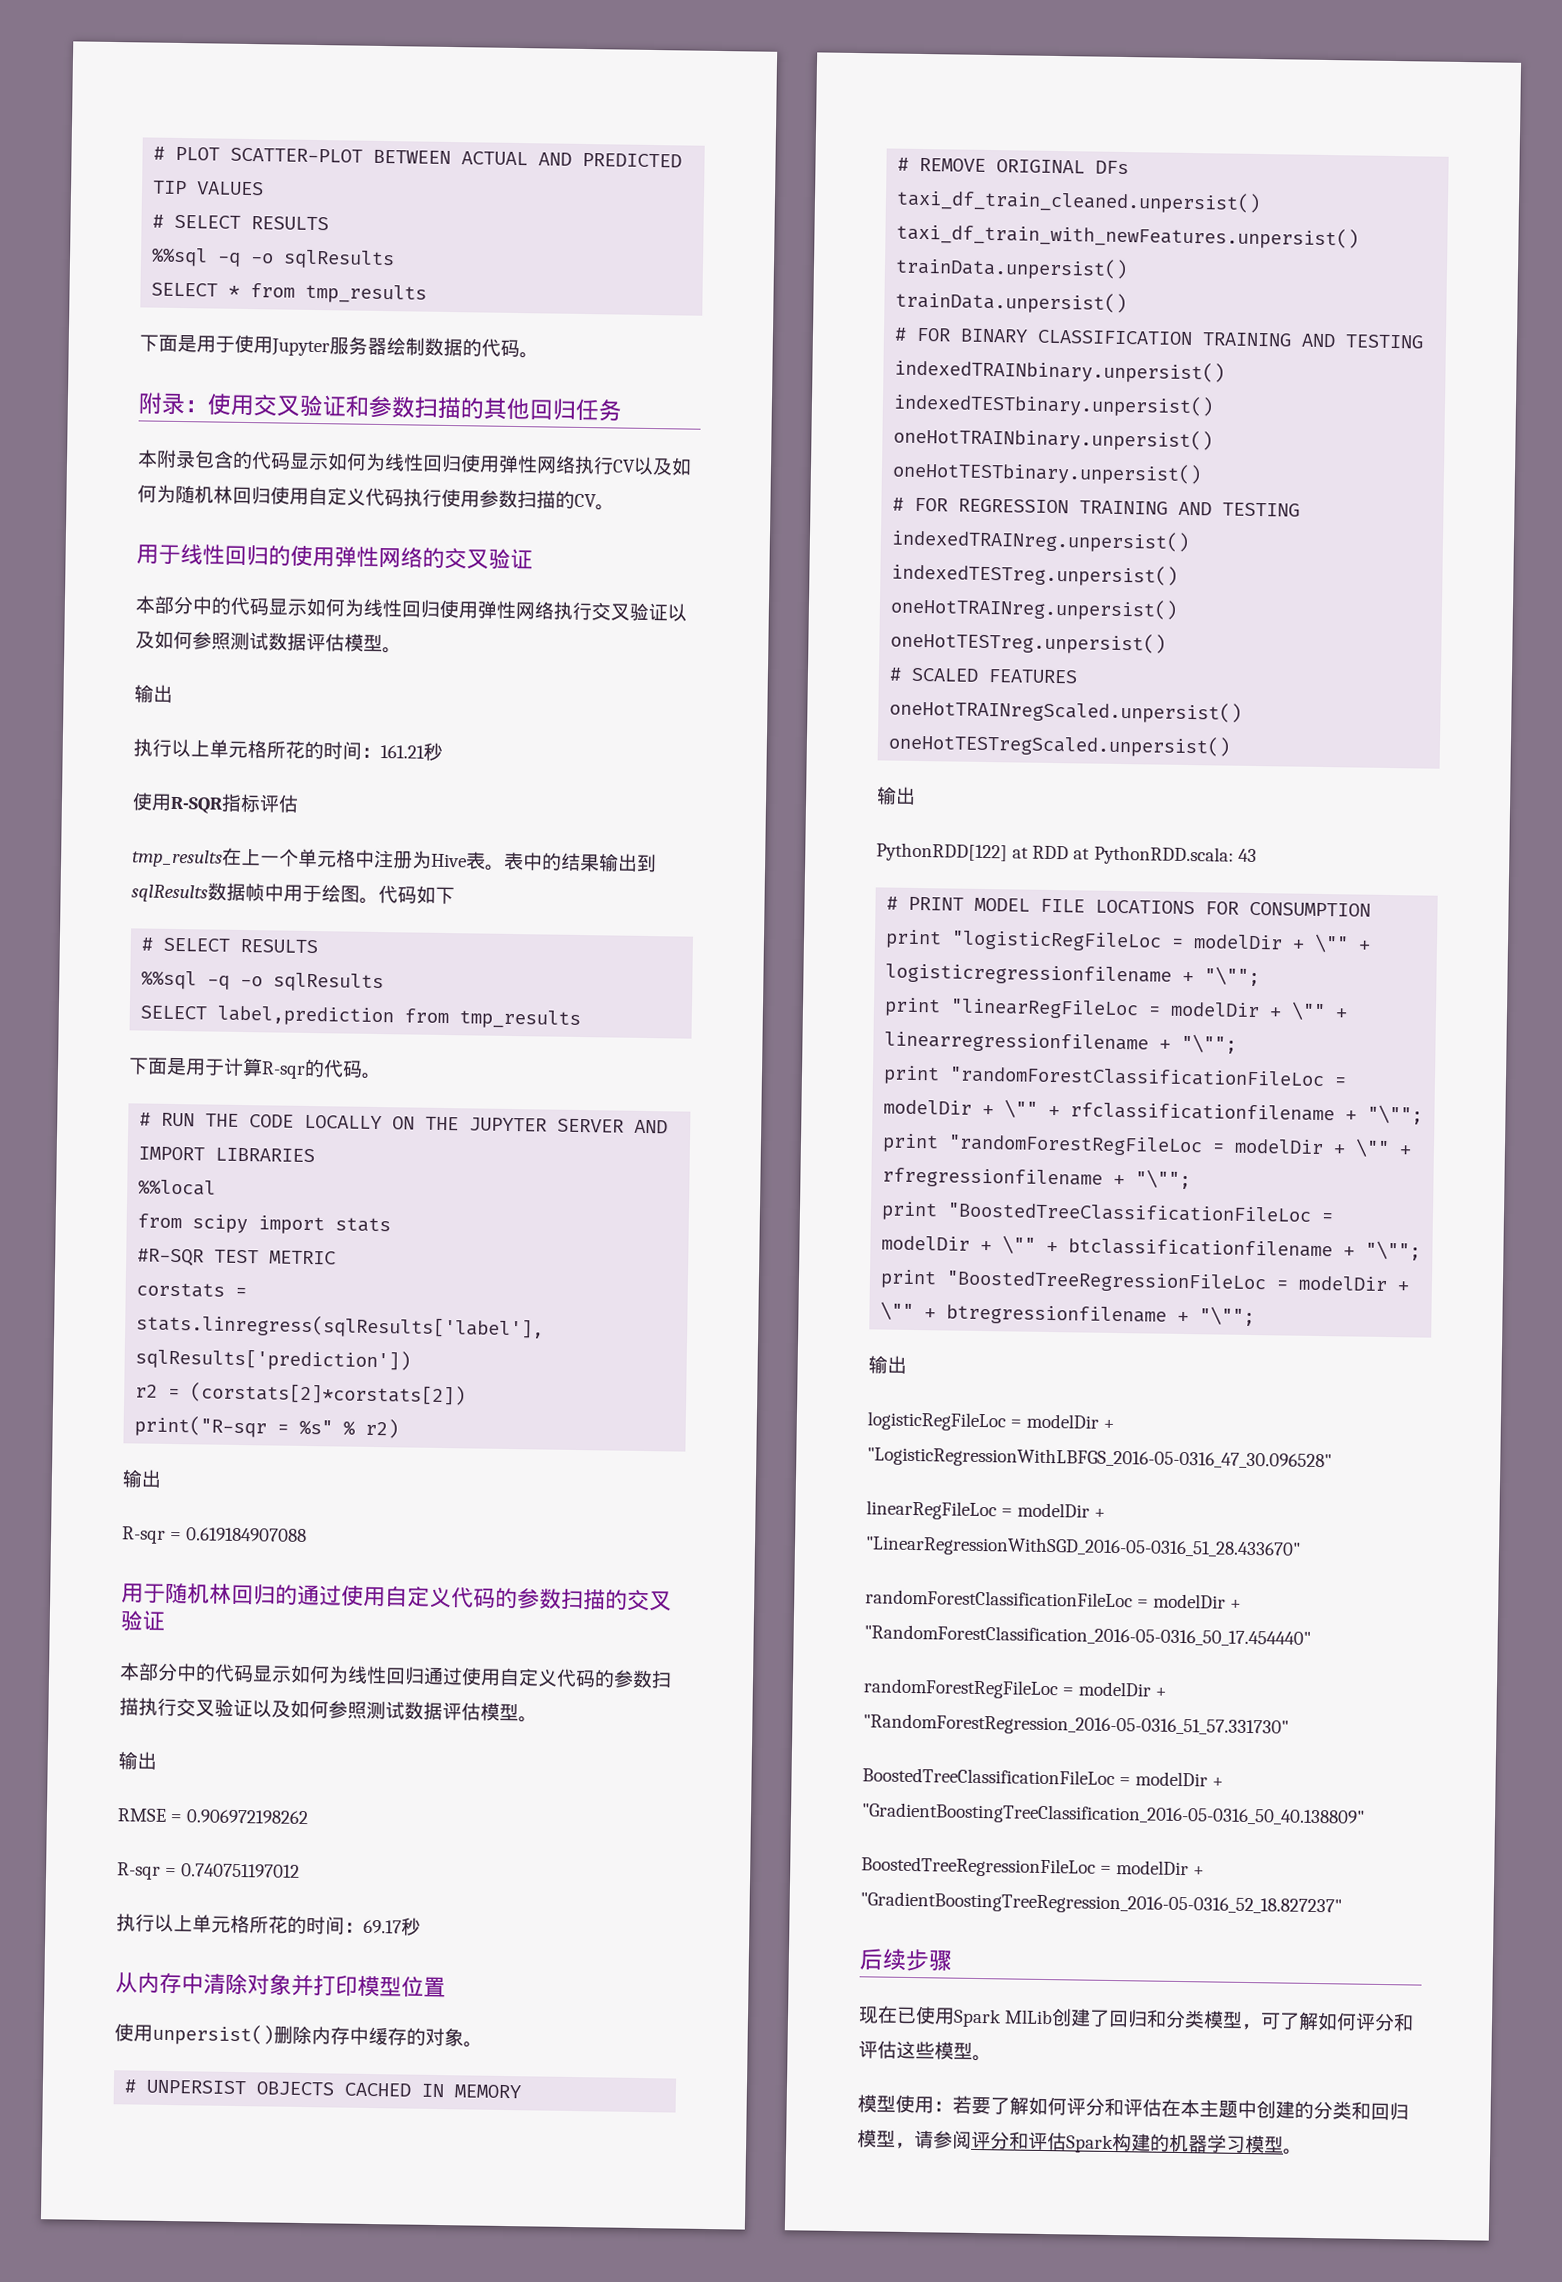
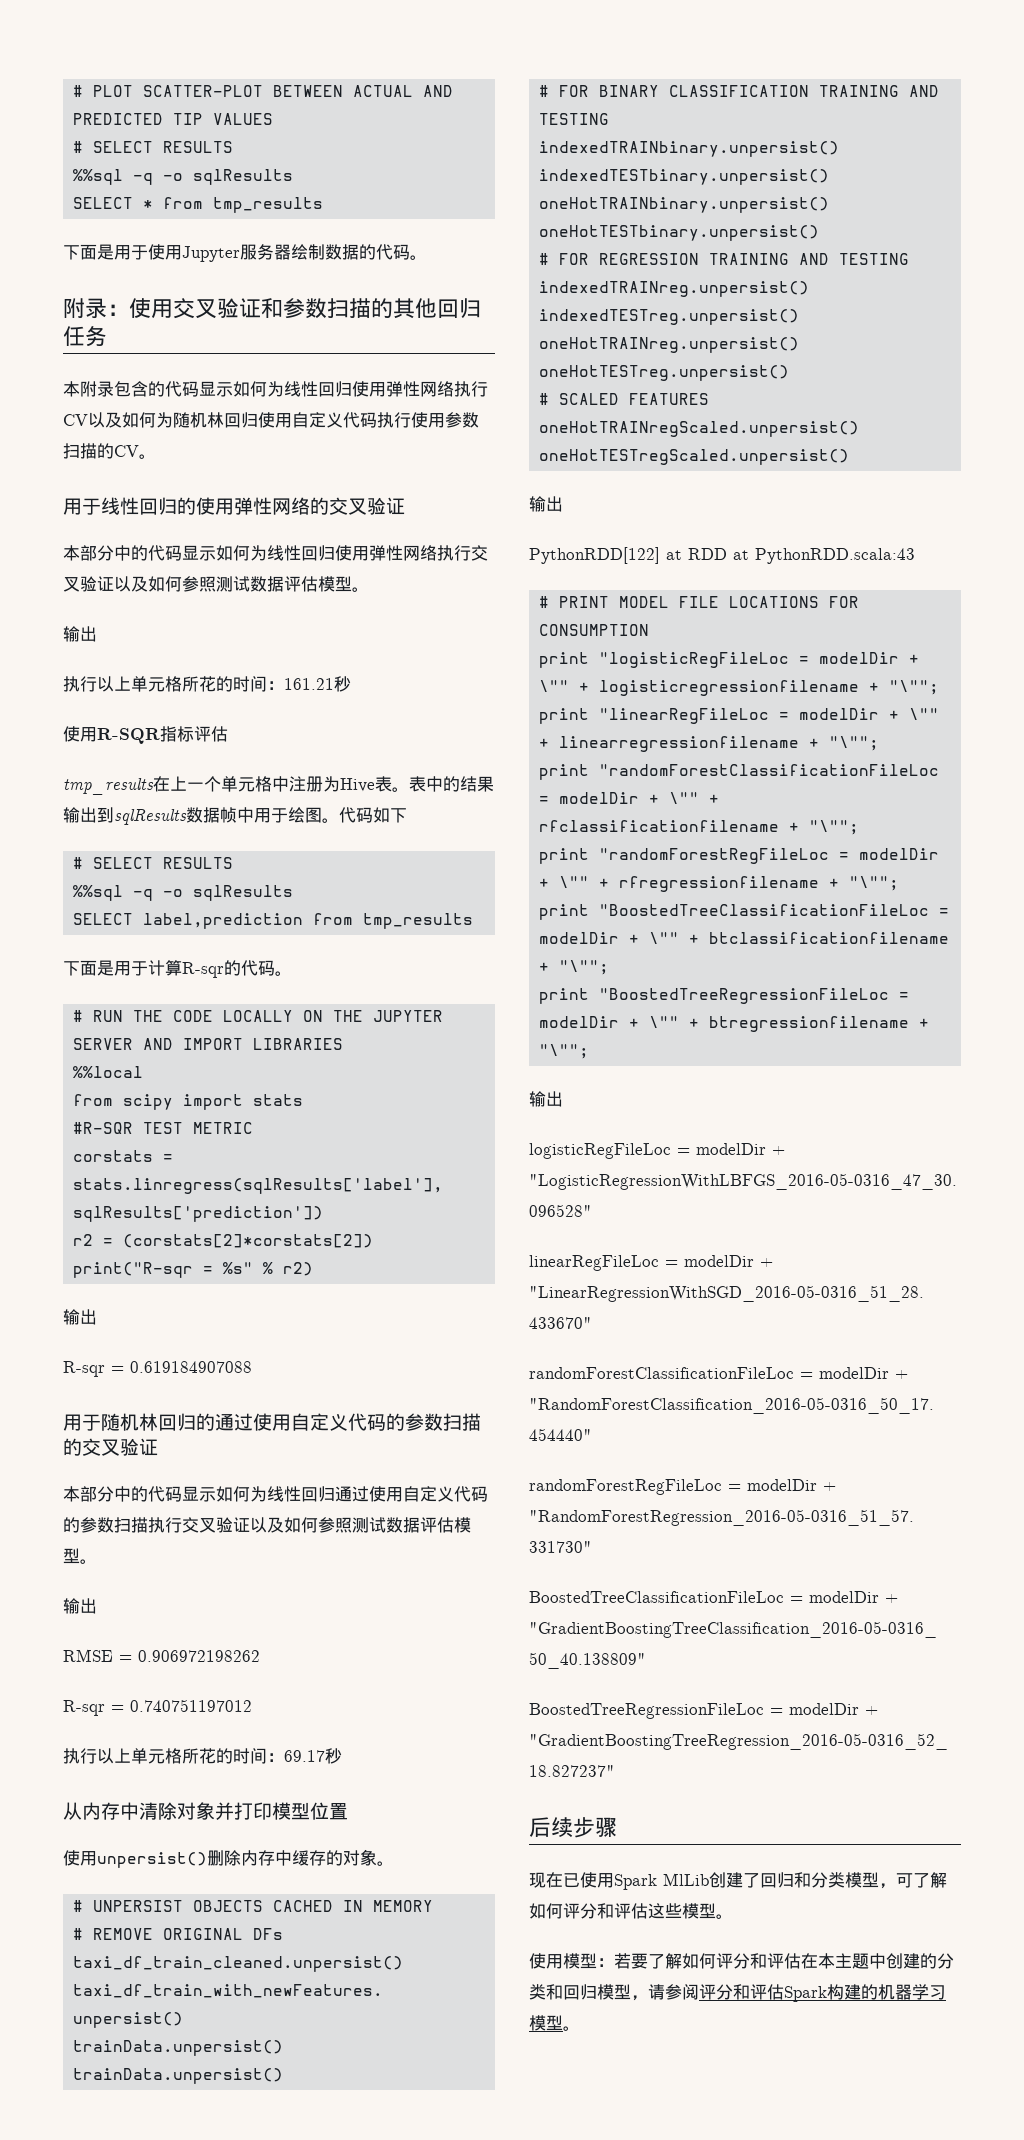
[1093,845,1257,866] PythonRDD.scala: 43 -> [755,548,915,564] PythonRDD.scala:43
[857,2094,934,2114] 模型使用 -> [529,1953,597,1969] 使用模型

